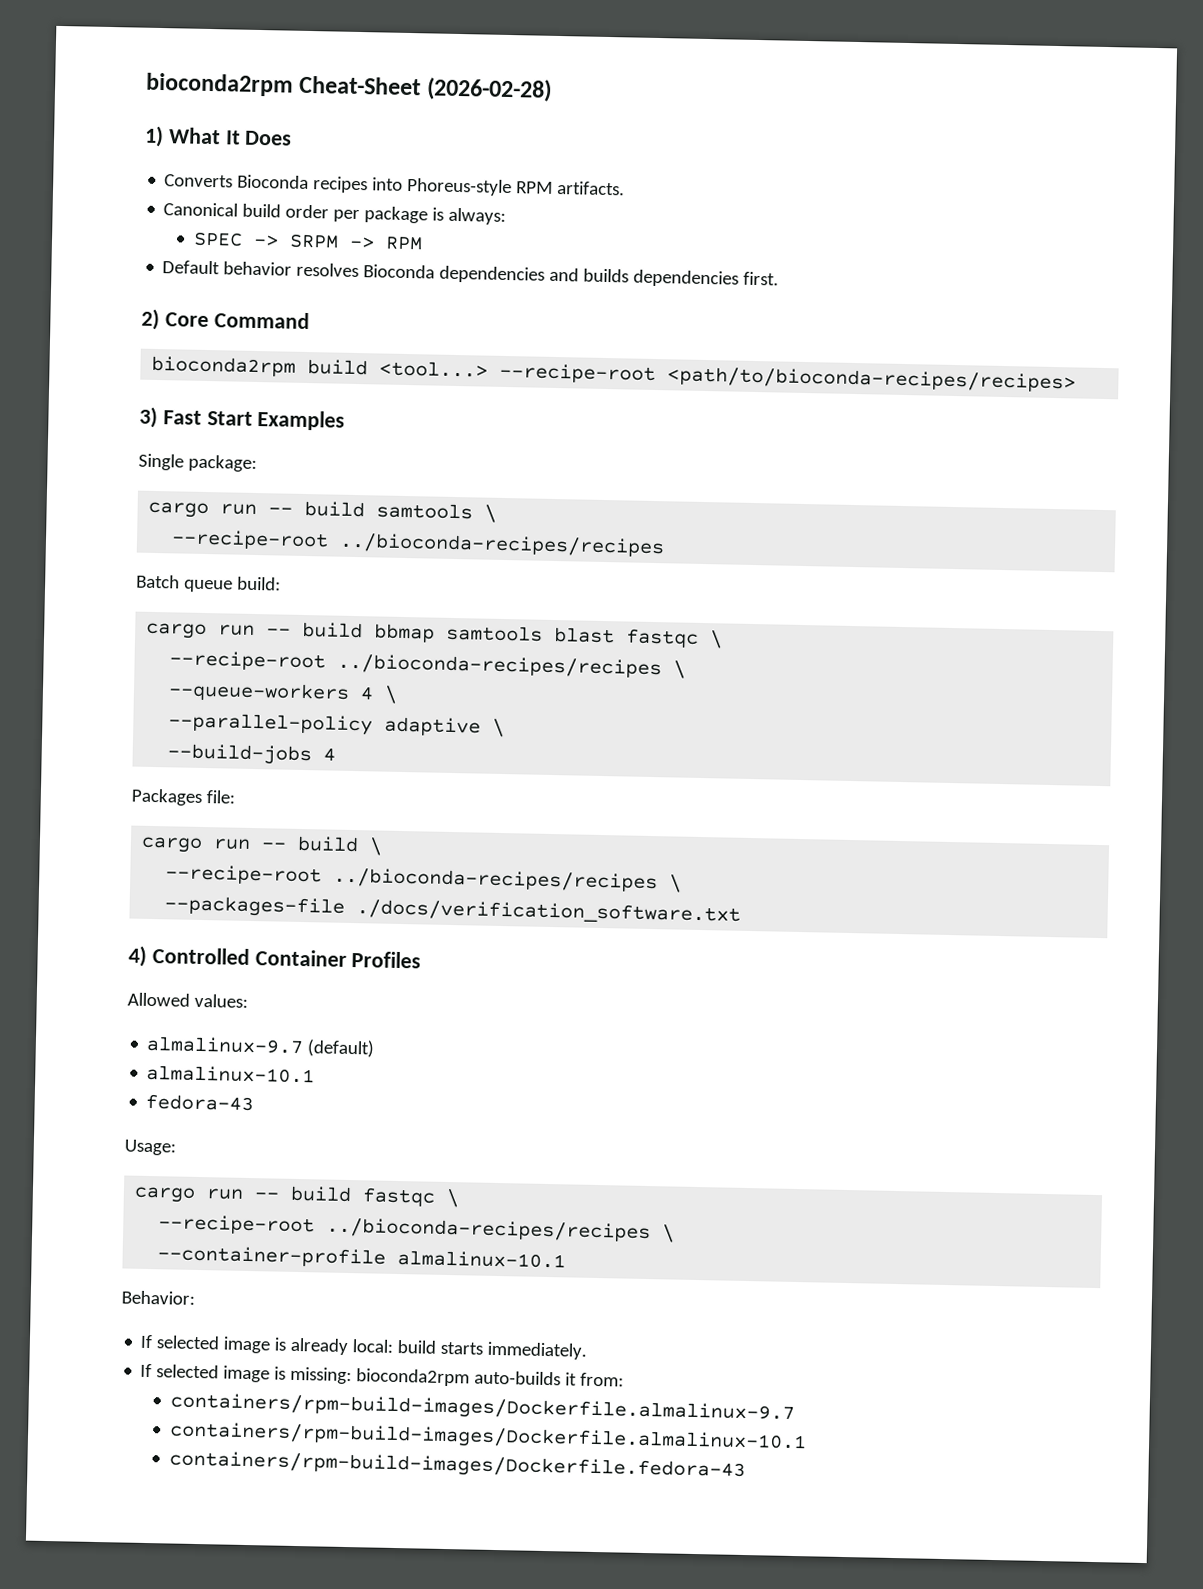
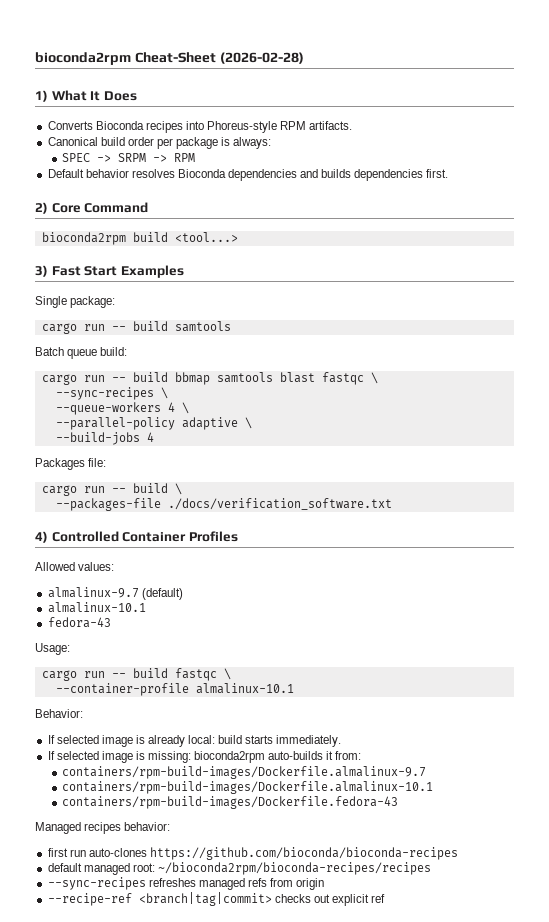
[499,362,1077,393] --recipe-root <path/to/bioconda-recipes/recipes> -> (238, 237) none
[484,504,498,523] [171,529,666,558] \ // --recipe-root ../bioconda-recipes/recipes -> (231, 326) none
[169,650,663,679] --recipe-root ../bioconda-recipes/recipes -> [55,387,154,400] --sync-recipes
[165,864,683,893] // --recipe-root ../bioconda-recipes/recipes \ -> (182, 489) none
[158,1214,676,1243] // --recipe-root ../bioconda-recipes/recipes \ -> (231, 674) none
(746, 1466) none -> [35,822,171,834] [47,847,458,860] [47,862,431,875] [47,877,325,890] [47,892,386,906] // Managed recipes behavior: // first run auto-clones https://github.com/bioconda/bioconda-recipes // default managed root: ~/bioconda2rpm/bioconda-recipes/recipes // --sync-recipes refreshes managed refs from origin // --recipe-ref <branch|tag|commit> checks out explicit ref

